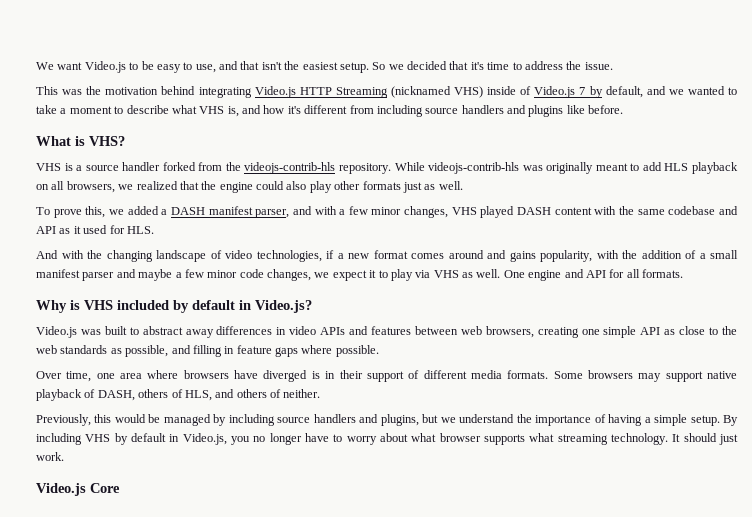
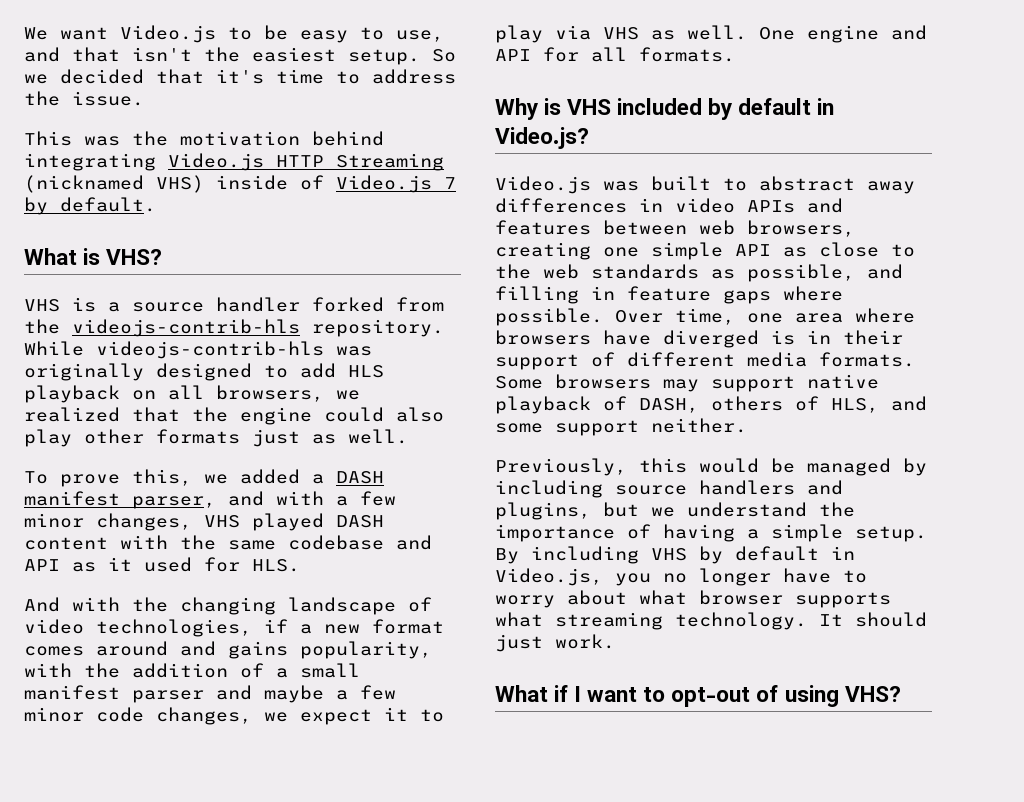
[605,86,738,98] [36,105,624,117] default, and we wanted to take a moment to describe what VHS is, and how it's different from including source handlers and plugins like before. -> [60,197,156,212] default.
[595,163,628,171] meant -> [156,363,252,381] designed
(379, 351) // -> (603, 317) none
[236,389,281,398] others of -> [495,420,639,436] some support
[36,483,120,496] Video.js Core -> [495,685,901,707] What if I want to opt-out of using VHS?

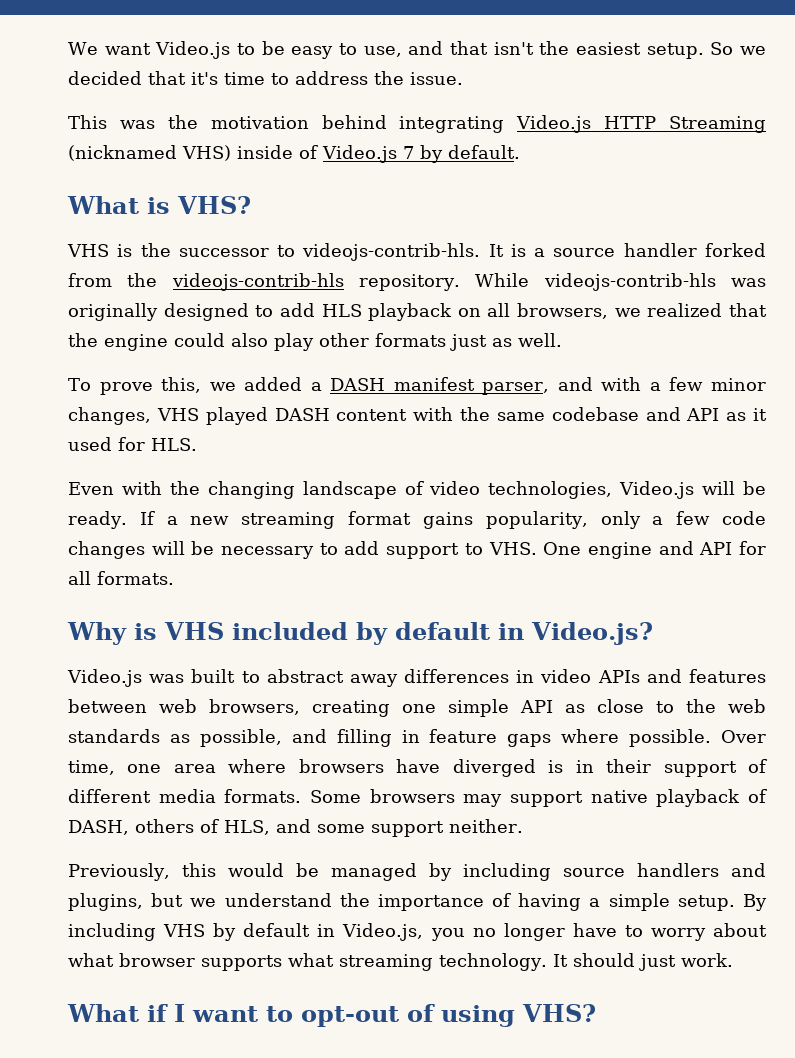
(96, 304) none -> [140,243,526,261] the successor to videojs-contrib-hls. It is
[24,597,60,612] And -> [68,482,114,495] Even
[264,619,444,634] [24,641,432,659] [24,663,360,678] [24,685,396,703] [24,707,444,725] [495,25,747,43] if a new format comes around and gains popularity, with the addition of a small manifest parser and maybe a few minor code changes, we expect it to play via VHS as well. -> [619,481,766,499] [68,511,766,529] [68,541,537,559] Video.js will be ready. If a new streaming format gains popularity, only a few code changes will be necessary to add support to VHS.

